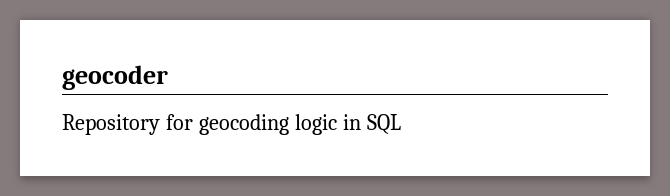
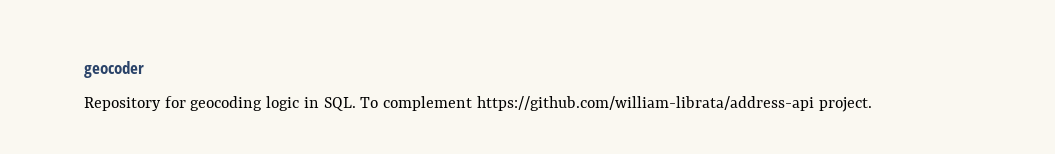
[366,114,401,134] SQL -> [323,96,872,112] SQL. To complement https://github.com/william-librata/address-api project.

